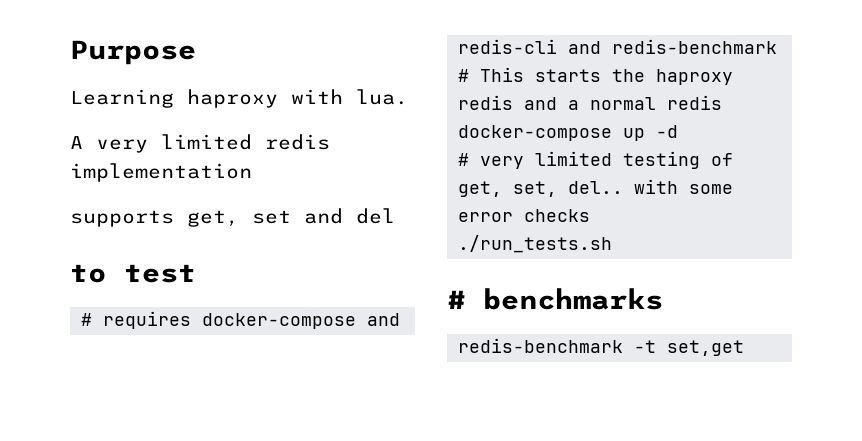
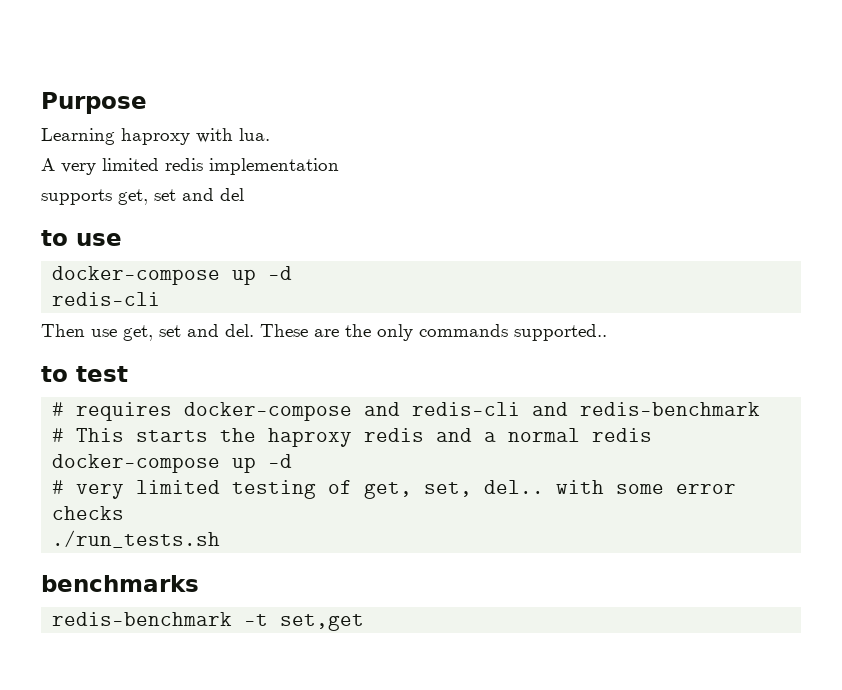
(395, 216) none -> [41,230,122,246] [52,266,293,285] [52,292,161,306] [41,324,607,341] // to use // docker-compose up -d // redis-cli // Then use get, set and del. These are the only commands supported..
[447,290,465,309] # -> (221, 539) none

